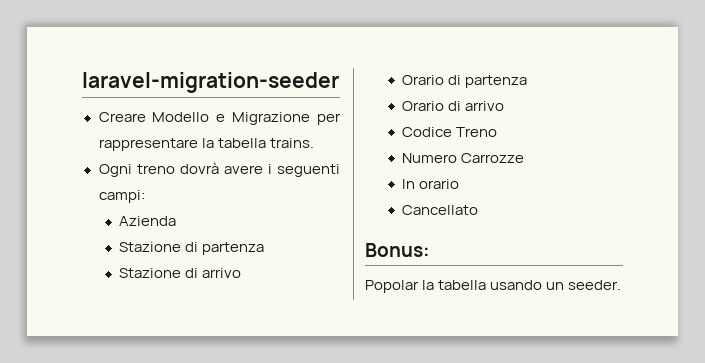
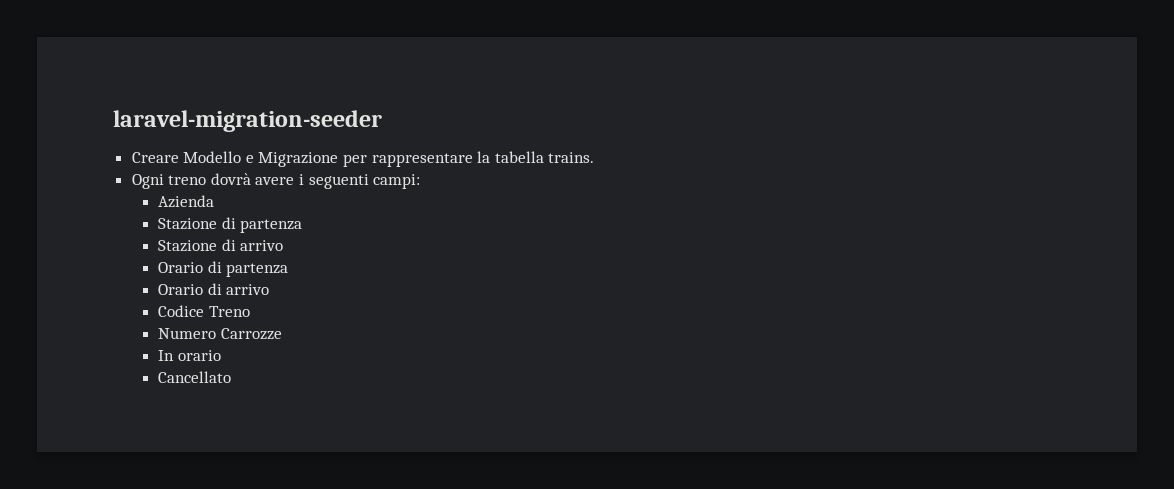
[365,243,430,257] [365,280,622,293] // Bonus: // Popolar la tabella usando un seeder. -> (232, 377) none

